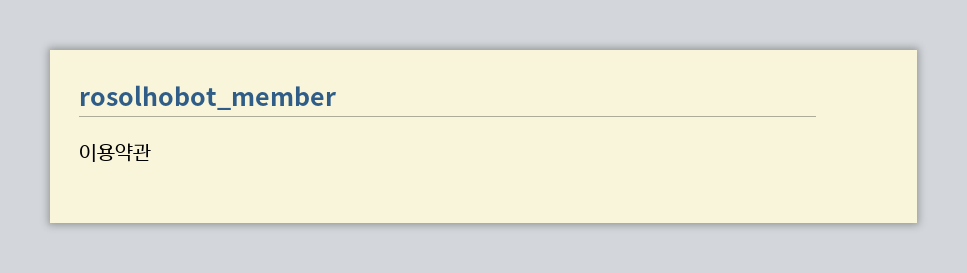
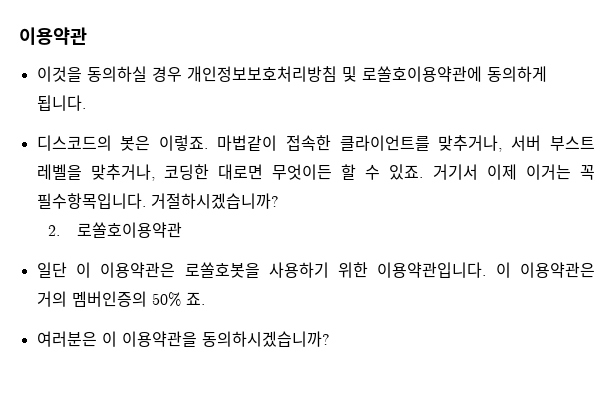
[79,85,336,110] [79,143,151,162] rosolhobot_member // 이용약관 -> [19,27,87,45] [36,66,547,82] [36,95,86,111] [36,135,595,152] [36,164,595,181] [36,193,279,209] [48,222,183,238] [36,262,595,278] [36,291,205,307] [36,331,330,347] 이용약관 // 이것을 동의하실 경우 개인정보보호처리방침 및 로쏠호이용약관에 동의하게 됩니다. // 디스코드의 봇은 이렇죠. 마법같이 접속한 클라이언트를 맞추거나, 서버 부스트 레벨을 맞추거나, 코딩한 대로면 무엇이든 할 수 있죠. 거기서 이제 이거는 꼭 필수항목입니다. 거절하시겠습니까? // 2. 로쏠호이용약관 // 일단 이 이용약관은 로쏠호봇을 사용하기 위한 이용약관입니다. 이 이용약관은 거의 멤버인증의 50% 죠. // 여러분은 이 이용약관을 동의하시겠습니까?

